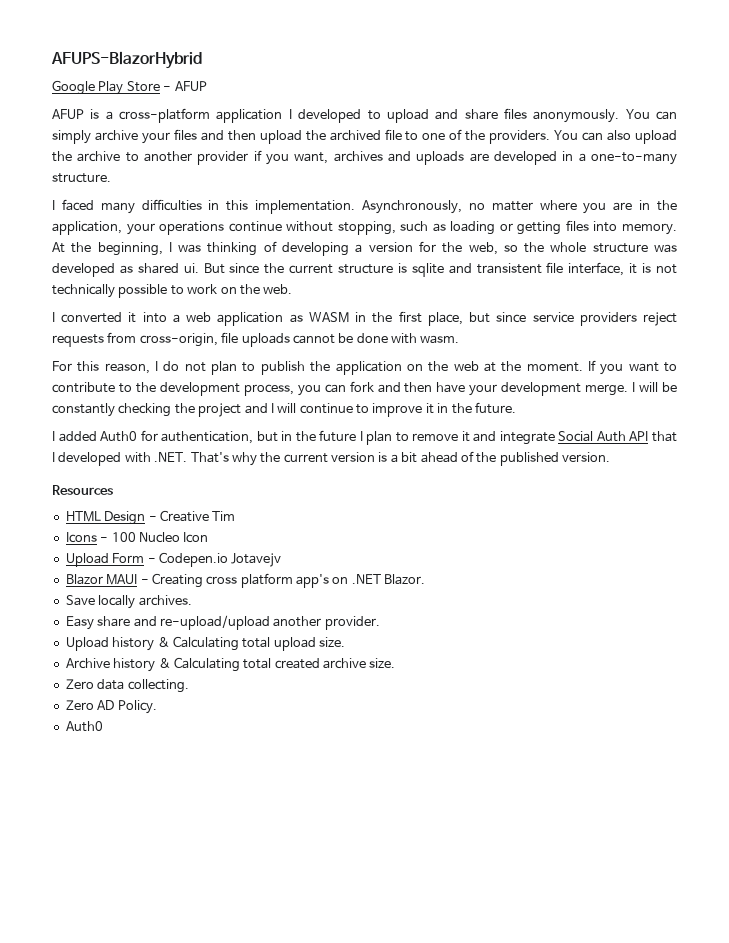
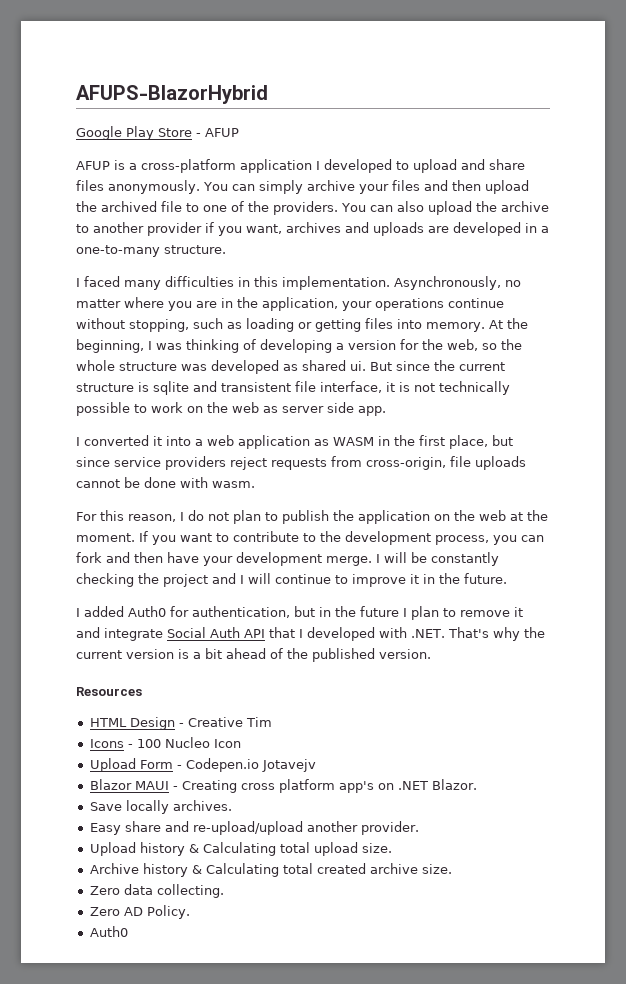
[263,284,293,294] web. -> [232,402,386,416] web as server side app.

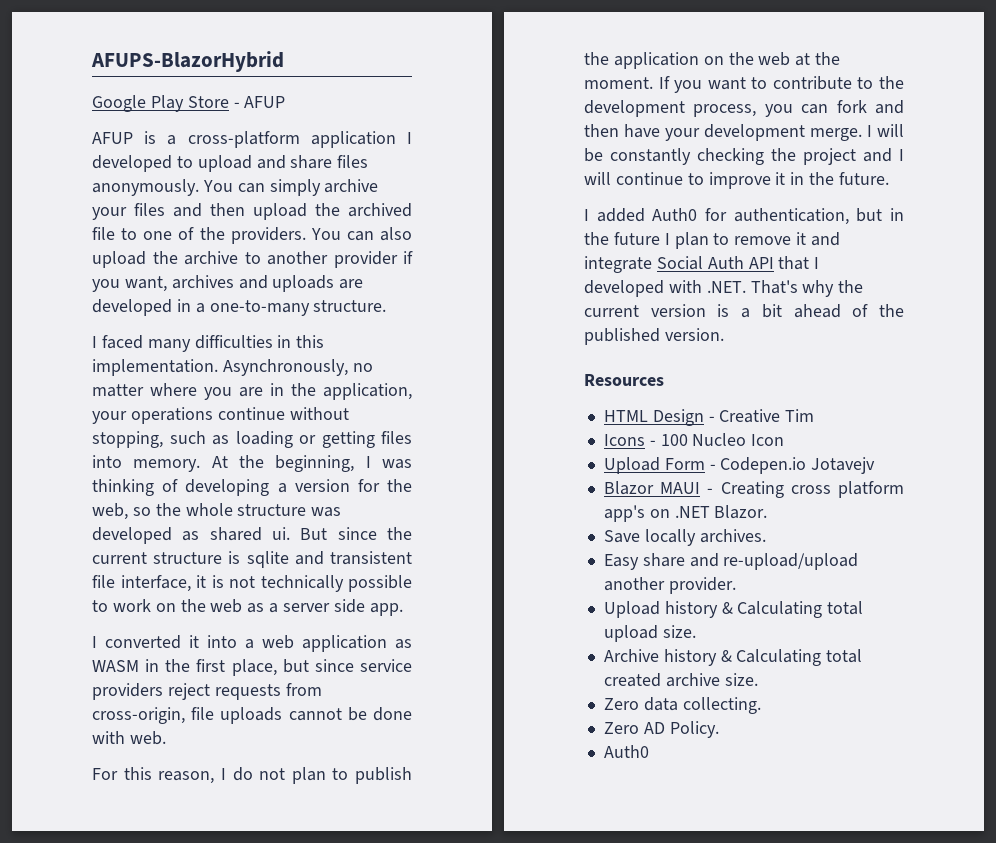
(278, 409) none -> [269,603,279,613] a
[212,481,255,488] wasm. -> [129,731,166,745] web.

